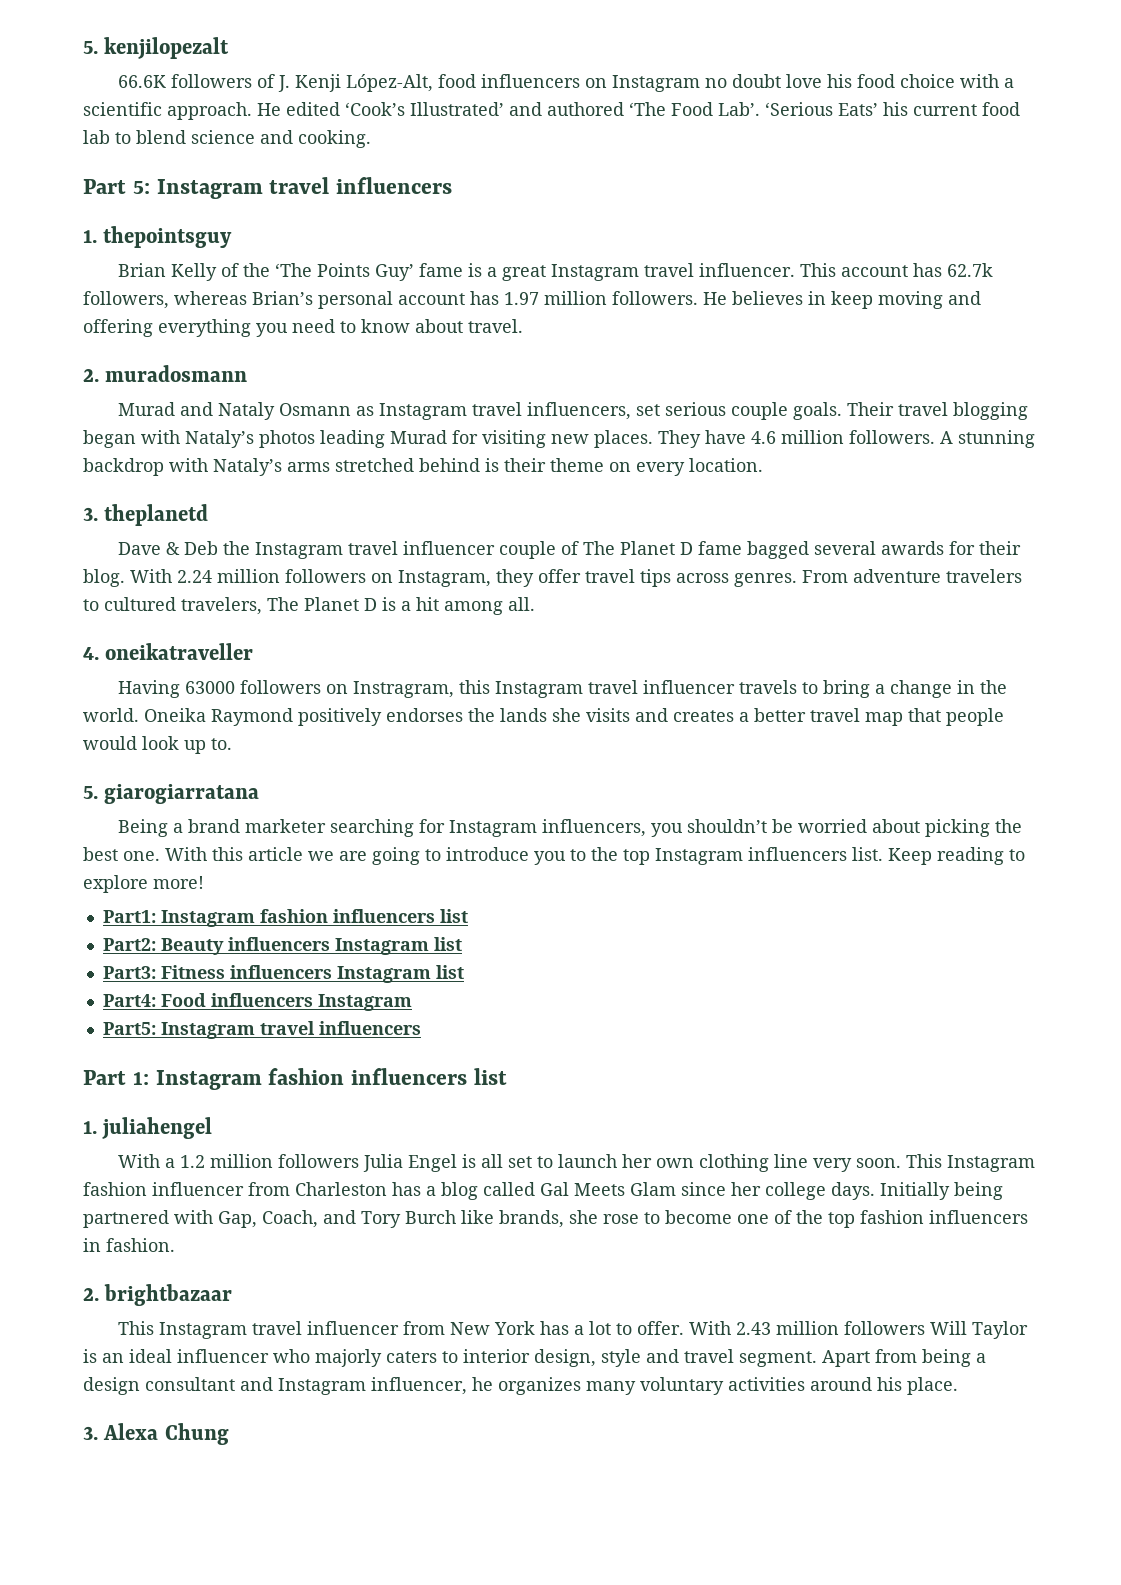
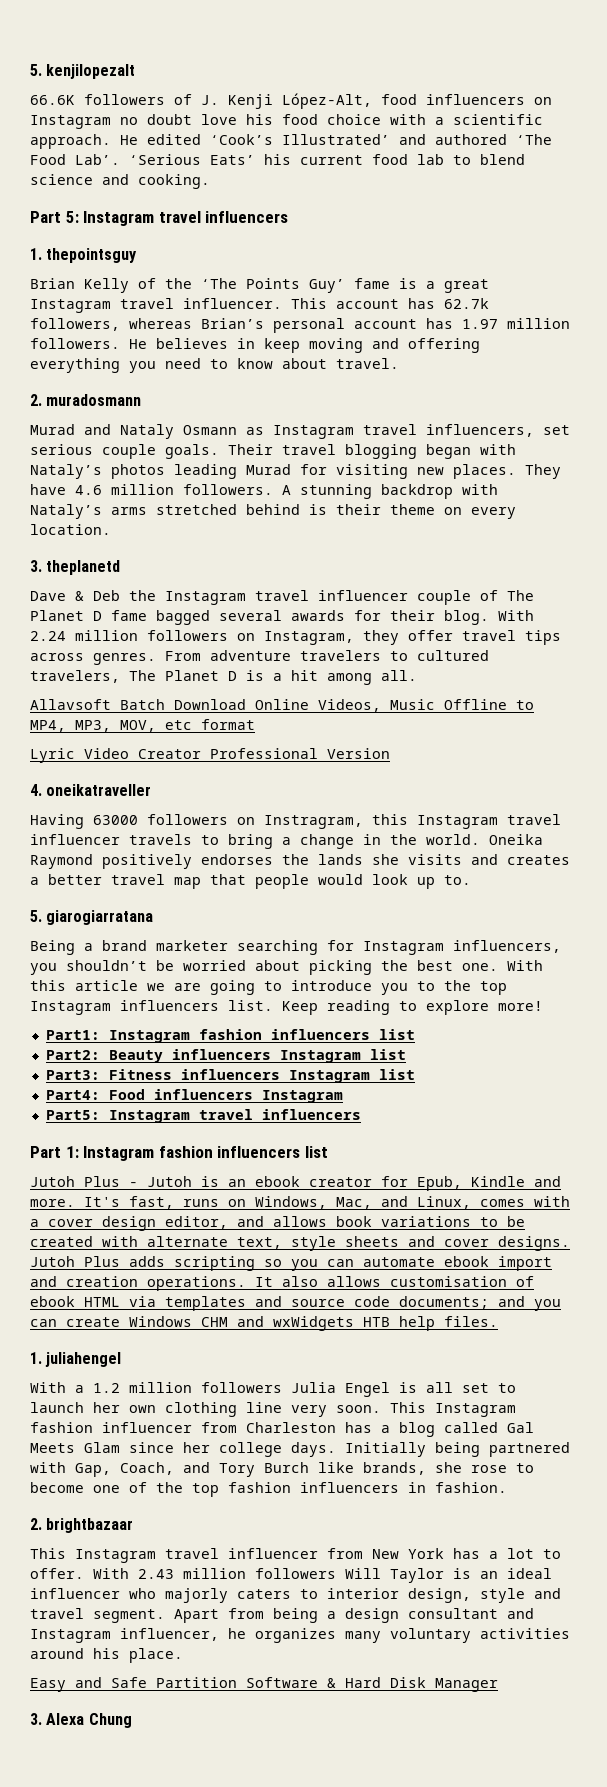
(535, 604) none -> [30,699,534,712] [30,719,255,732] [30,748,390,763] // Allavsoft Batch Download Online Videos, Music Offline to MP4, MP3, MOV, etc format // Lyric Video Creator Professional Version
(507, 1076) none -> [30,1176,561,1191] [30,1196,570,1209] [30,1216,525,1231] [30,1236,570,1251] [30,1256,552,1271] [30,1276,534,1291] [30,1296,561,1311] [30,1316,498,1331] // Jutoh Plus - Jutoh is an ebook creator for Epub, Kindle and more. It's fast, runs on Windows, Mac, and Linux, comes with a cover design editor, and allows book variations to be created with alternate text, style sheets and cover designs. Jutoh Plus adds scripting so you can automate ebook import and creation operations. It also allows customisation of ebook HTML via templates and source code documents; and you can create Windows CHM and wxWidgets HTB help files.
(958, 1386) none -> [30,1677,498,1692] // Easy and Safe Partition Software & Hard Disk Manager

